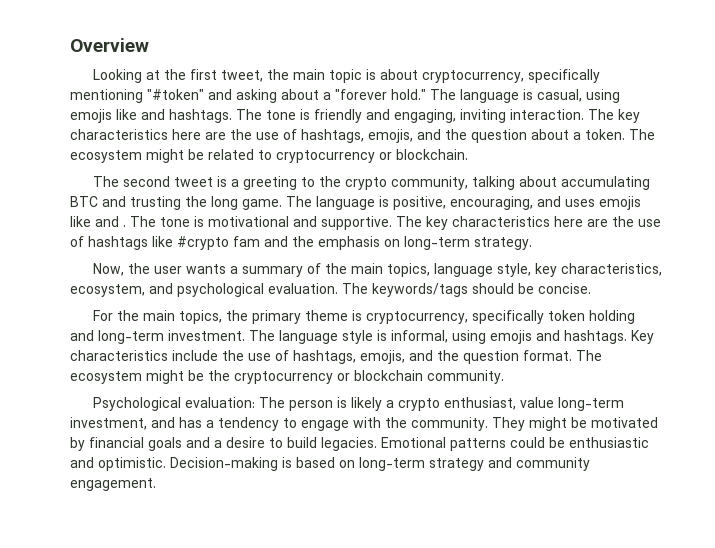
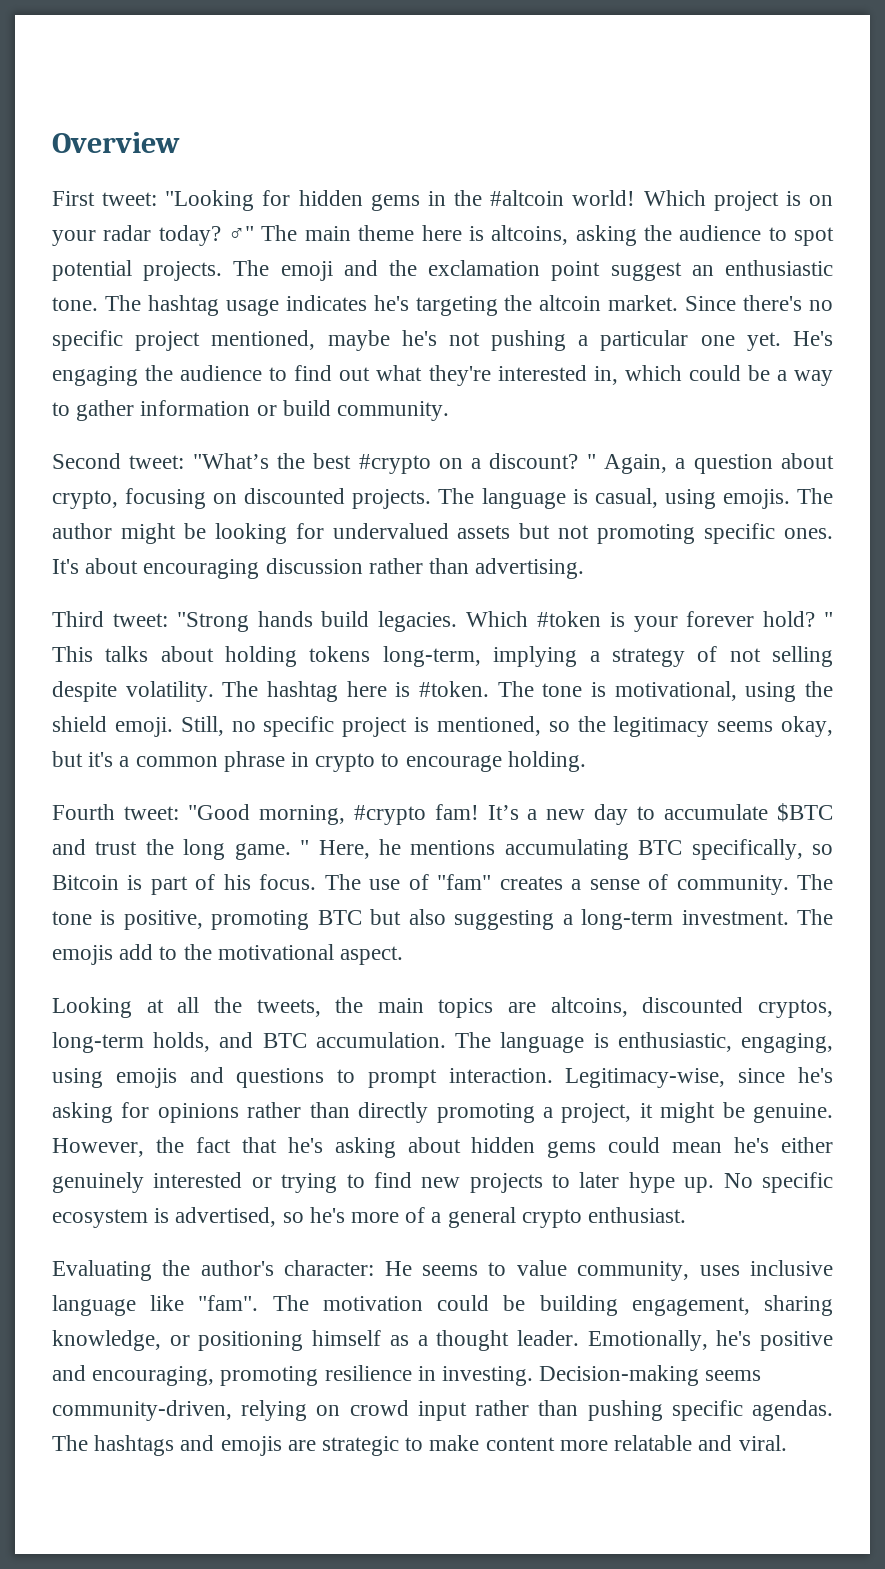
[93,69,601,83] [70,89,426,103] Looking at the first tweet, the main topic is about cryptocurrency, specifically mentioning "#token" and asking about a "forever hold." -> [52,190,834,211] [52,225,835,246] [52,260,833,281] [52,295,833,316] [52,330,833,351] [52,365,833,386] [52,400,450,421] [52,453,834,474] [52,488,432,509] First tweet: "Looking for hidden gems in the #altcoin world! Which project is on your radar today? ♂" The main theme here is altcoins, asking the audience to spot potential projects. The emoji and the exclamation point suggest an enthusiastic tone. The hashtag usage indicates he's targeting the altcoin market. Since there's no specific project mentioned, maybe he's not pushing a particular one yet. He's engaging the audience to find out what they're interested in, which could be a way to gather information or build community. // Second tweet: "What’s the best #crypto on a discount? " Again, a question about crypto, focusing on discounted projects.
[70,109,640,123] [70,129,655,143] [70,149,468,163] [93,176,651,190] [70,196,641,210] [70,216,661,230] [70,236,532,250] [93,263,663,277] [70,283,591,297] [93,310,636,324] [70,330,654,344] [70,350,602,364] [70,370,504,384] [93,397,625,411] [70,417,658,431] [70,437,649,451] [70,457,590,471] [70,478,156,491] emojis like and hashtags. The tone is friendly and engaging, inviting interaction. The key characteristics here are the use of hashtags, emojis, and the question about a token. The ecosystem might be related to cryptocurrency or blockchain. // The second tweet is a greeting to the crypto community, talking about accumulating BTC and trusting the long game. The language is positive, encouraging, and uses emojis like and . The tone is motivational and supportive. The key characteristics here are the use of hashtags like #crypto fam and the emphasis on long-term strategy. // Now, the user wants a summary of the main topics, language style, key characteristics, ecosystem, and psychological evaluation. The keywords/tags should be concise. // For the main topics, the primary theme is cryptocurrency, specifically token holding and long-term investment. The language style is informal, using emojis and hashtags. Key characteristics include the use of hashtags, emojis, and the question format. The ecosystem might be the cryptocurrency or blockchain community. // Psychological evaluation: The person is likely a crypto enthusiast, value long-term investment, and has a tendency to engage with the community. They might be motivated by financial goals and a desire to build legacies. Emotional patterns could be enthusiastic and optimistic. Decision-making is based on long-term strategy and community engagement. -> [722,488,834,509] [52,523,833,544] [52,558,585,579] [52,611,834,632] [52,646,834,667] [52,681,833,702] [52,716,833,737] [52,751,586,772] [52,803,833,825] [52,839,833,860] [52,874,834,895] [52,909,833,930] [52,944,404,965] [52,997,833,1018] [52,1032,833,1053] [52,1067,833,1088] [52,1102,833,1123] [52,1137,833,1158] [52,1172,833,1193] [52,1207,687,1228] [52,1260,833,1281] [52,1295,833,1316] [52,1330,833,1351] [52,1365,762,1386] [52,1400,833,1421] [52,1435,787,1456] emojis. The author might be looking for undervalued assets but not promoting specific ones. It's about encouraging discussion rather than advertising. // Third tweet: "Strong hands build legacies. Which #token is your forever hold? " This talks about holding tokens long-term, implying a strategy of not selling despite volatility. The hashtag here is #token. The tone is motivational, using the shield emoji. Still, no specific project is mentioned, so the legitimacy seems okay, but it's a common phrase in crypto to encourage holding. // Fourth tweet: "Good morning, #crypto fam! It’s a new day to accumulate $BTC and trust the long game. " Here, he mentions accumulating BTC specifically, so Bitcoin is part of his focus. The use of "fam" creates a sense of community. The tone is positive, promoting BTC but also suggesting a long-term investment. The emojis add to the motivational aspect. // Looking at all the tweets, the main topics are altcoins, discounted cryptos, long-term holds, and BTC accumulation. The language is enthusiastic, engaging, using emojis and questions to prompt interaction. Legitimacy-wise, since he's asking for opinions rather than directly promoting a project, it might be genuine. However, the fact that he's asking about hidden gems could mean he's either genuinely interested or trying to find new projects to later hype up. No specific ecosystem is advertised, so he's more of a general crypto enthusiast. // Evaluating the author's character: He seems to value community, uses inclusive language like "fam". The motivation could be building engagement, sharing knowledge, or positioning himself as a thought leader. Emotionally, he's positive and encouraging, promoting resilience in investing. Decision-making seems community-driven, relying on crowd input rather than pushing specific agendas. The hashtags and emojis are strategic to make content more relatable and viral.

